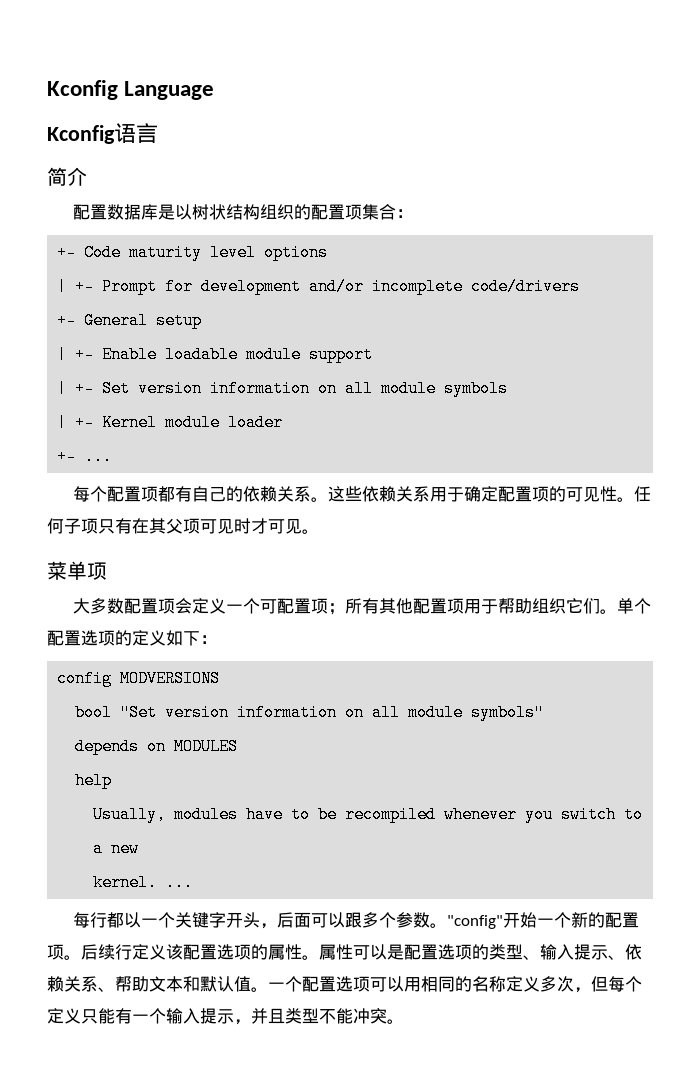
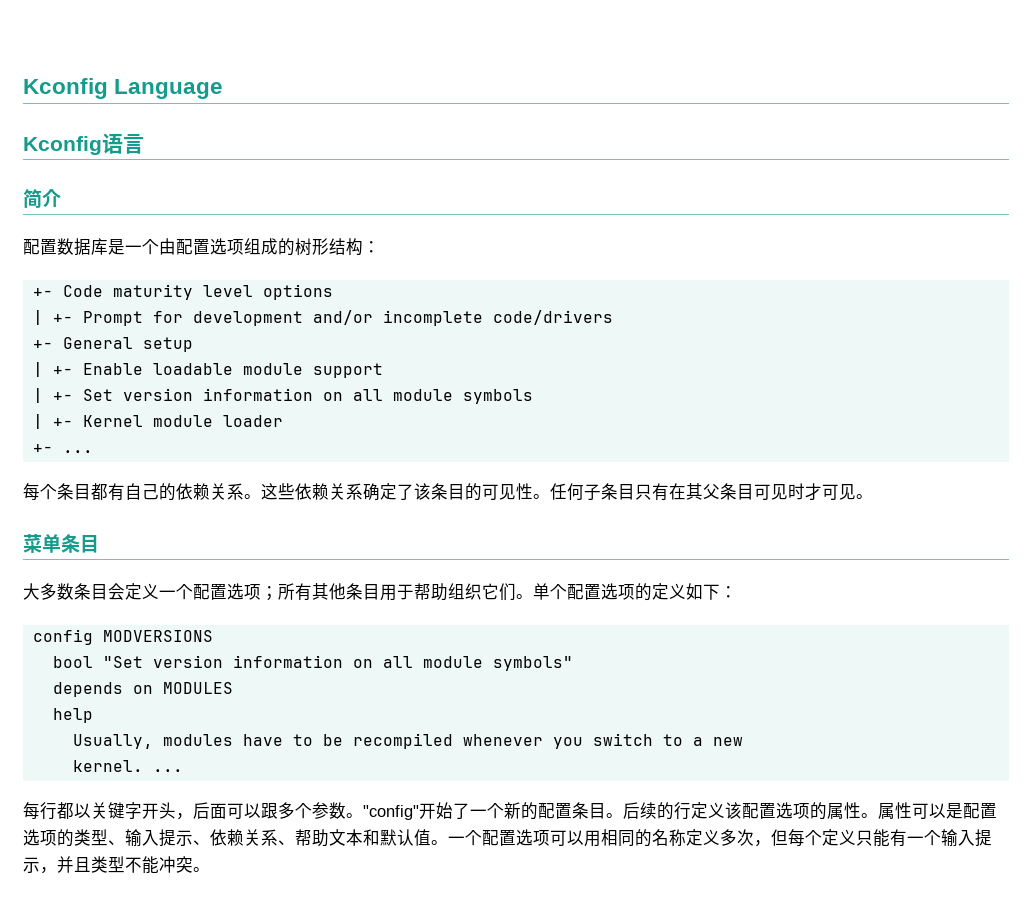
[175,204,397,220] 以树状结构组织的配置项集合 -> [125,238,363,256] 一个由配置选项组成的树形结构
[107,486,159,502] 配置项 -> [57,483,91,500] 条目
[430,486,550,502] 用于确定配置项 -> [363,483,465,501] 确定了该条目
[81,518,98,534] 项 -> [601,483,635,500] 条目
[183,518,200,534] 项 -> [720,483,754,500] 条目
[87,562,107,580] 项 -> [61,534,99,553] 条目
[124,598,176,614] 配置项 -> [74,583,108,600] 条目
[260,598,312,614] 可配置 -> [193,583,244,600] 配置选
[413,598,465,614] 配置项 -> [346,583,380,600] 条目
[141,912,176,928] 一个 -> (91, 810) none
(538, 920) none -> [453,803,470,819] 了
[47,944,115,960] 项。后续 -> [572,802,674,820] 条目。后续的

